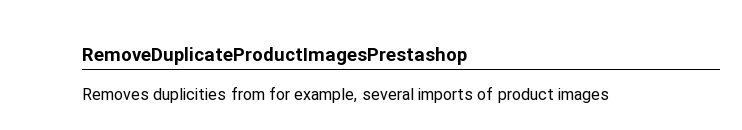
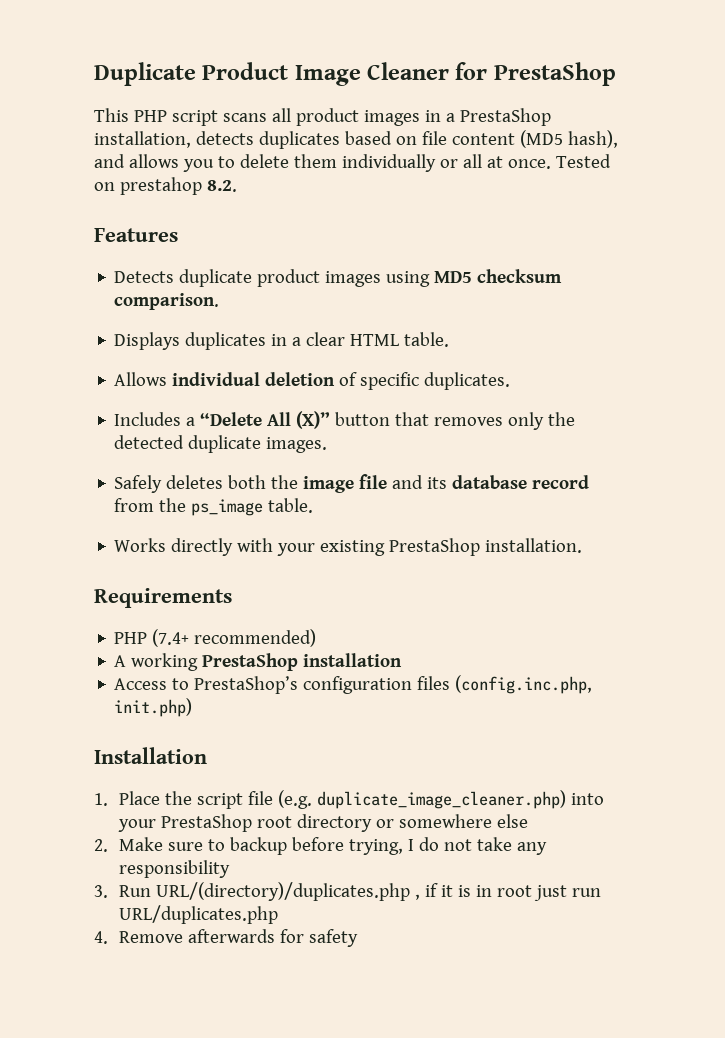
[82,47,467,65] [82,86,609,103] RemoveDuplicateProductImagesPrestashop // Removes duplicities from for example, several imports of product images -> [94,62,616,86] [94,108,551,126] [94,130,618,149] [94,154,611,172] [94,177,237,195] [94,228,178,242] [114,269,563,287] [114,293,220,310] [114,332,450,350] [114,372,511,390] [114,411,576,430] [114,435,328,453] [114,474,590,493] [114,498,314,516] [114,538,583,556] [94,588,232,608] [114,629,317,647] [114,653,403,671] [114,675,593,694] [114,698,193,717] [94,747,207,764] [94,790,605,809] [118,814,529,832] [94,837,548,855] [119,860,231,878] [94,882,602,901] [119,905,279,924] [94,929,359,947] Duplicate Product Image Cleaner for PrestaShop // This PHP script scans all product images in a PrestaShop installation, detects duplicates based on file content (MD5 hash), and allows you to delete them individually or all at once. Tested on prestahop 8.2. // Features // Detects duplicate product images using MD5 checksum comparison. // Displays duplicates in a clear HTML table. // Allows individual deletion of specific duplicates. // Includes a “Delete All (X)” button that removes only the detected duplicate images. // Safely deletes both the image file and its database record from the ps_image table. // Works directly with your existing PrestaShop installation. // Requirements // PHP (7.4+ recommended) // A working PrestaShop installation // Access to PrestaShop’s configuration files (config.inc.php, init.php) // Installation // 1. Place the script file (e.g. duplicate_image_cleaner.php) into your PrestaShop root directory or somewhere else // 2. Make sure to backup before trying, I do not take any responsibility // 3. Run URL/(directory)/duplicates.php , if it is in root just run URL/duplicates.php // 4. Remove afterwards for safety

